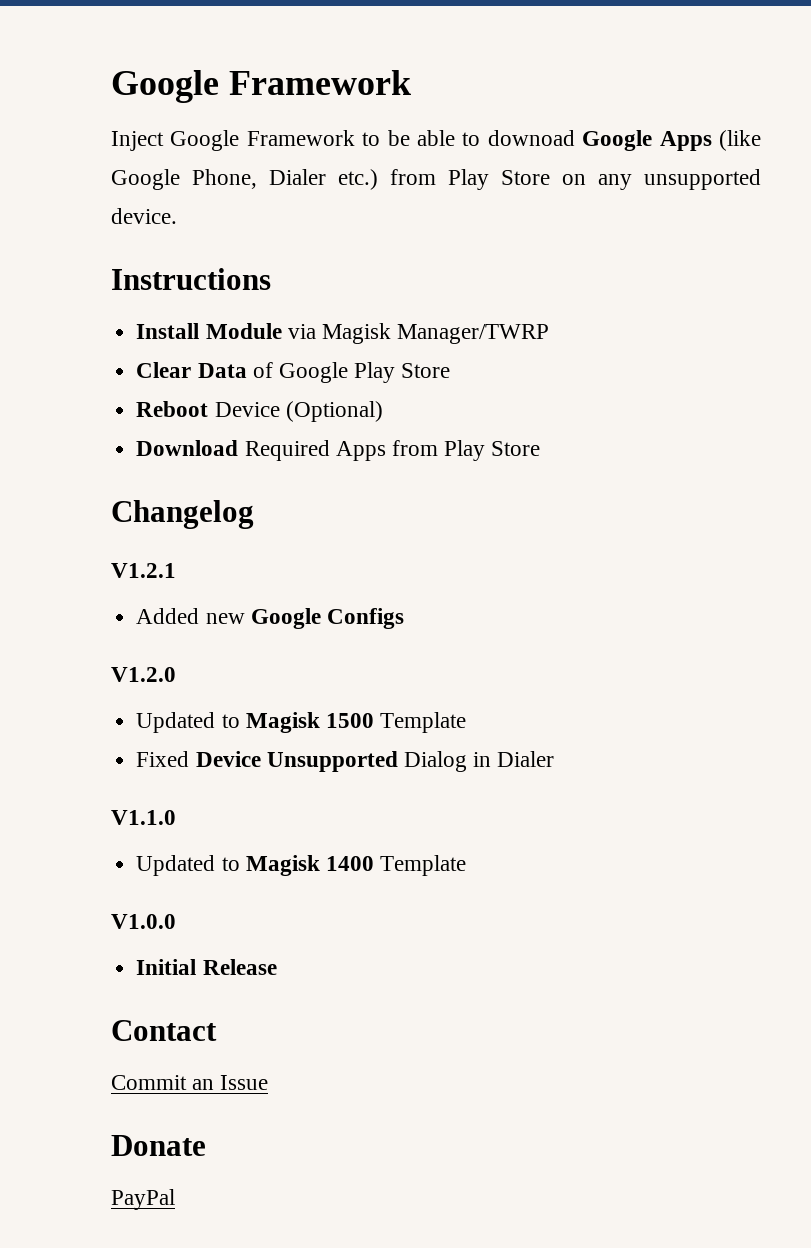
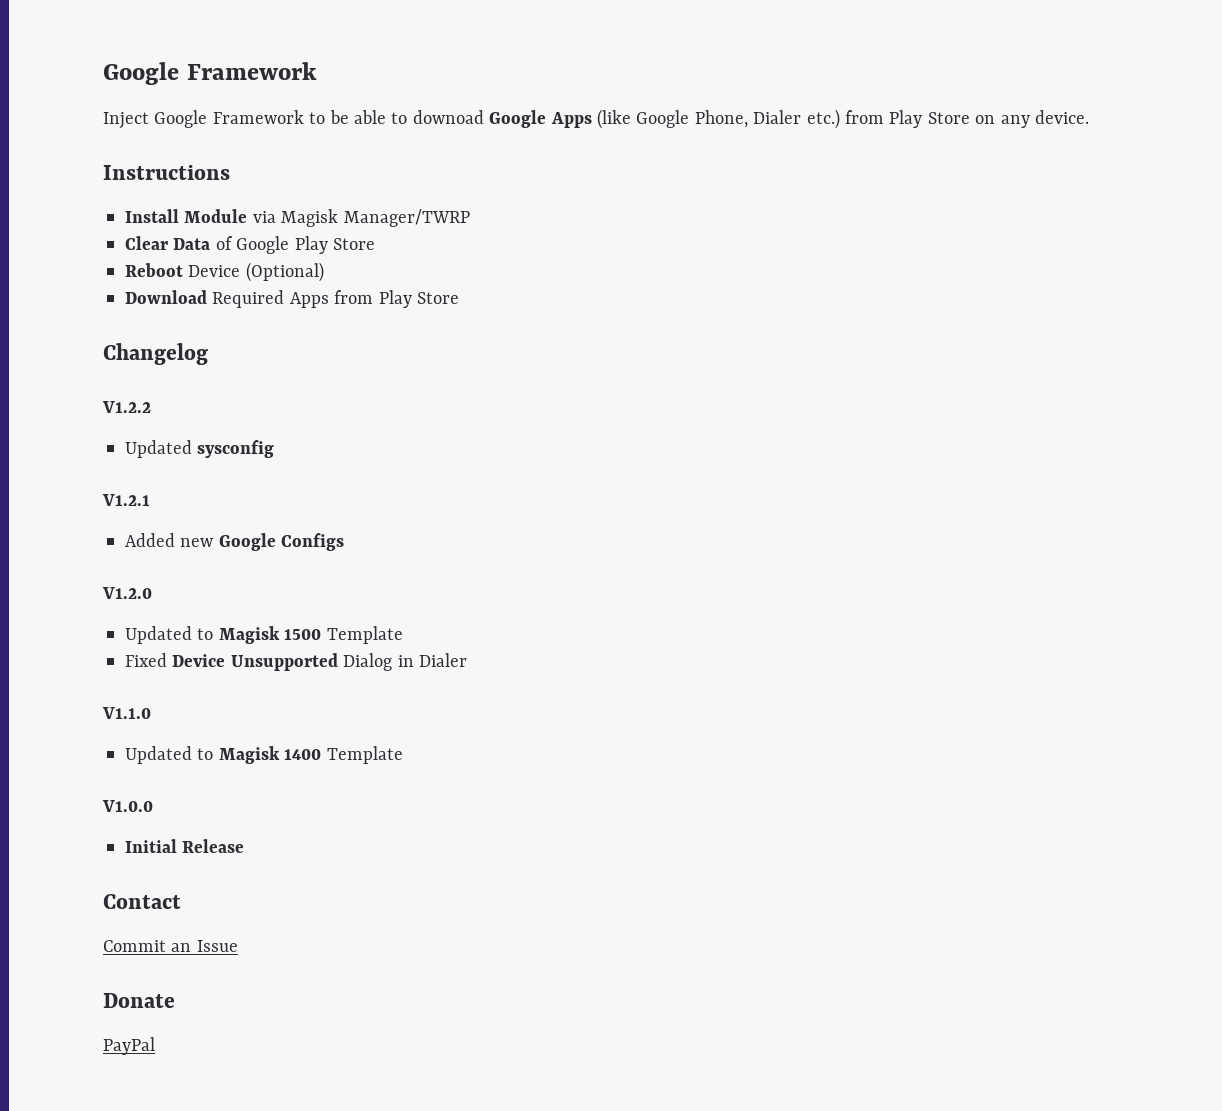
[644,169,761,190] unsupported -> (1030, 121) none
(254, 514) none -> [102,401,151,413] [125,440,275,458] // V1.2.2 // Updated sysconfig

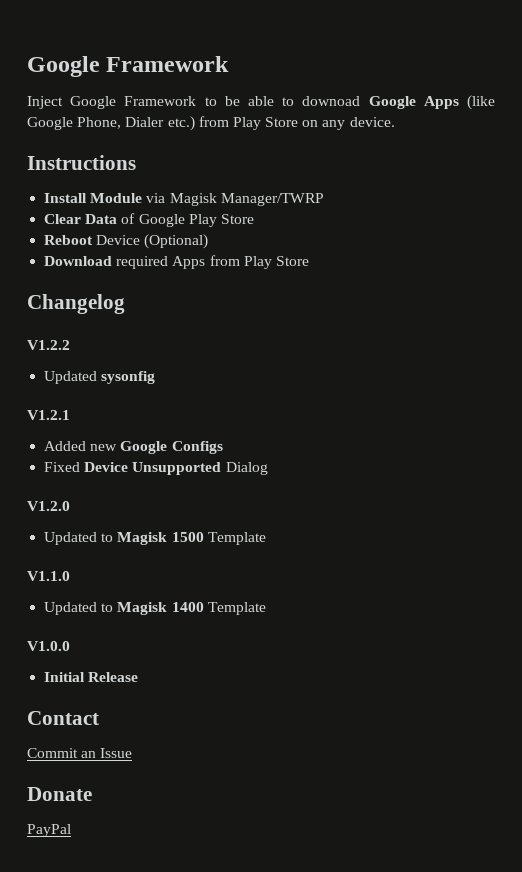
[212,290,285,308] Required -> [116,256,169,269] required
[197,440,275,458] sysconfig -> [101,371,156,384] sysonfig
(345, 542) none -> [44,462,268,475] // Fixed Device Unsupported Dialog
[125,653,467,671] // Fixed Device Unsupported Dialog in Dialer -> (266, 538) none

